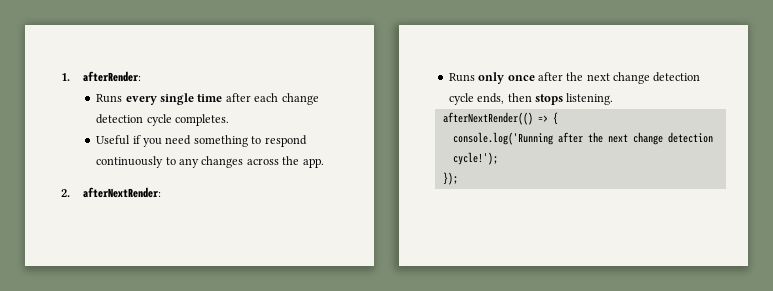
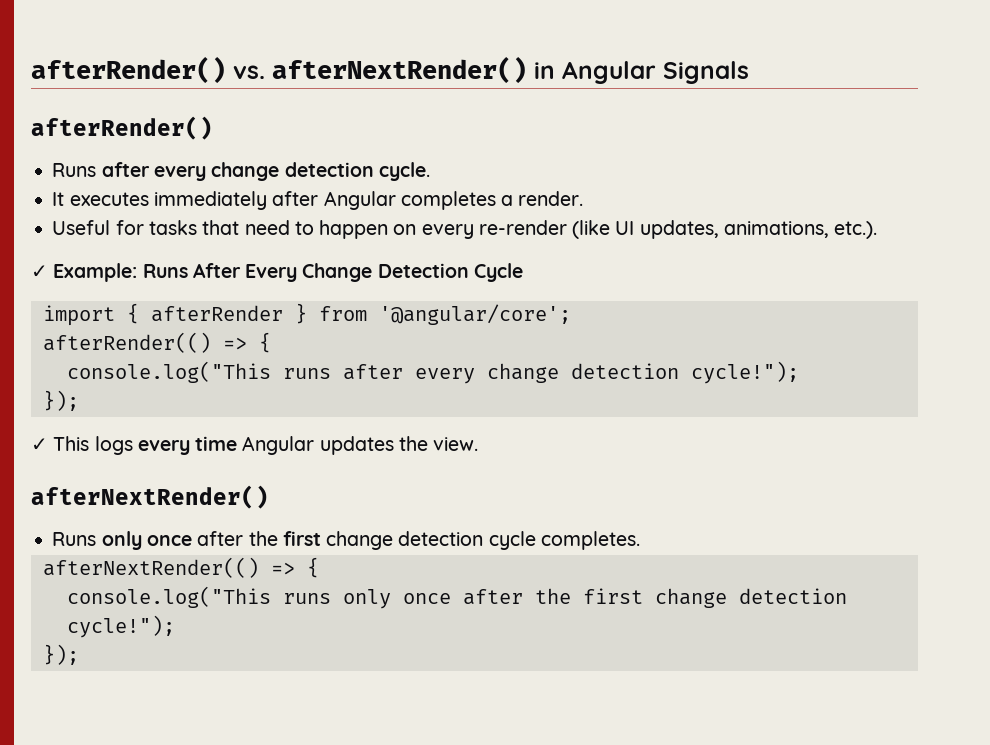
[61,71,141,82] [96,93,319,105] [96,114,230,126] [96,135,307,147] [96,156,324,168] [61,187,161,198] 1. afterRender: // Runs every single time after each change detection cycle completes. // Useful if you need something to respond continuously to any changes across the app. // 2. afterNextRender: -> [31,57,749,84] [31,116,213,140] [52,162,430,181] [52,191,584,210] [52,220,878,239] [31,263,523,282] [42,303,571,326] [42,332,271,353] [66,361,799,384] [42,390,79,411] [31,436,479,455] [31,485,269,509] afterRender() vs. afterNextRender() in Angular Signals // afterRender() // Runs after every change detection cycle. // It executes immediately after Angular completes a render. // Useful for tasks that need to happen on every re-render (like UI updates, animations, etc.). // ✓ Example: Runs After Every Change Detection Cycle // import { afterRender } from '@angular/core'; // afterRender(() => { // console.log("This runs after every change detection cycle!"); // }); // ✓ This logs every time Angular updates the view. // afterNextRender()
[586,72,701,84] [448,93,614,105] next change detection cycle ends, then stops listening. -> [282,531,640,550] first change detection cycle completes.
[452,132,713,145] [452,152,498,165] console.log('Running after the next change detection cycle!'); -> [66,586,847,609] [66,615,175,638] console.log("This runs only once after the first change detection cycle!");

